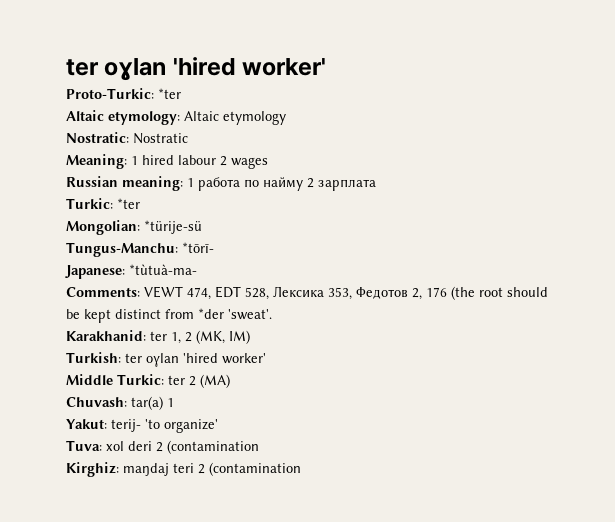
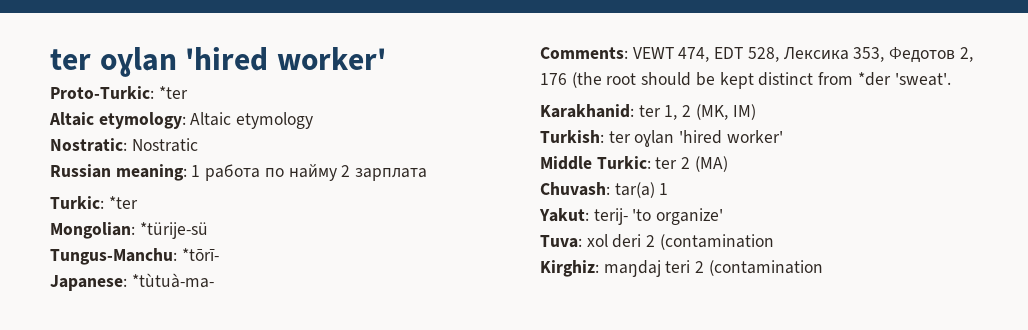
[66,154,268,169] // Meaning: 1 hired labour 2 wages -> (198, 145) none

